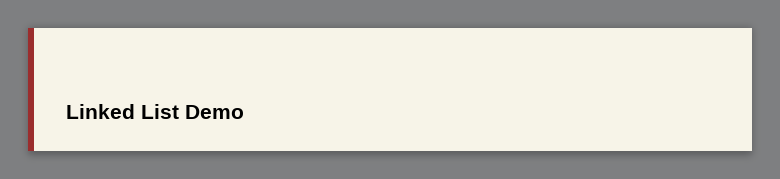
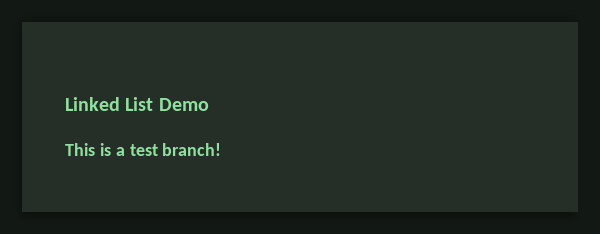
(244, 112) none -> [65,143,222,156] // This is a test branch!

